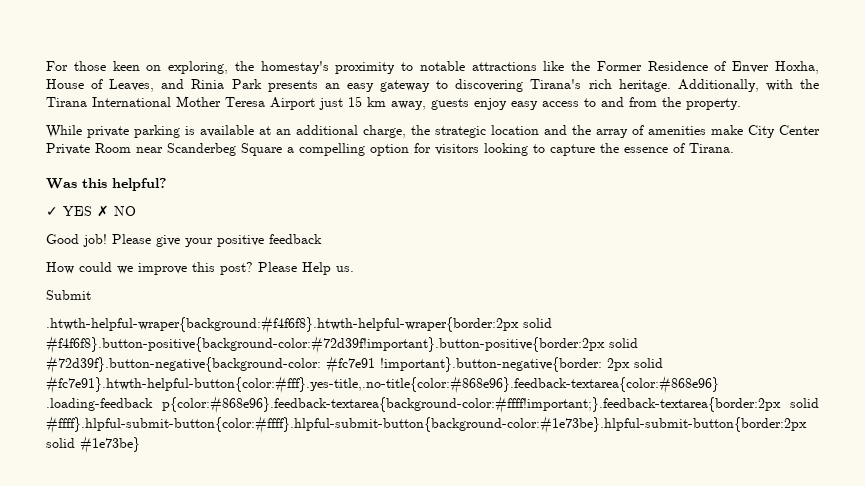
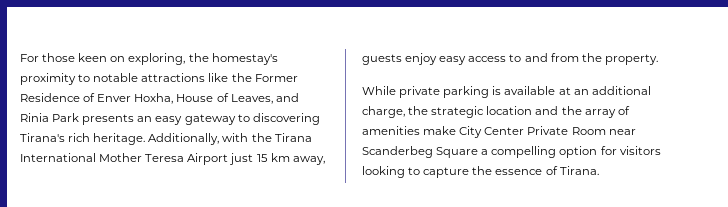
[46,178,167,191] [46,205,136,217] [46,234,322,247] [46,262,354,275] [46,290,91,300] [46,316,552,334] [46,336,638,354] [46,356,663,374] [46,376,719,394] [46,396,819,414] [46,416,807,434] [46,436,140,454] // Was this helpful? // ✓ YES ✗ NO // Good job! Please give your positive feedback // How could we improve this post? Please Help us. // Submit // .htwth-helpful-wraper{background:#f4f6f8}.htwth-helpful-wraper{border:2px solid #f4f6f8}.button-positive{background-color:#72d39f!important}.button-positive{border:2px solid #72d39f}.button-negative{background-color: #fc7e91 !important}.button-negative{border: 2px solid #fc7e91}.htwth-helpful-button{color:#fff}.yes-title,.no-title{color:#868e96}.feedback-textarea{color:#868e96} .loading-feedback p{color:#868e96}.feedback-textarea{background-color:#ffff!important;}.feedback-textarea{border:2px solid #ffff}.hlpful-submit-button{color:#ffff}.hlpful-submit-button{background-color:#1e73be}.hlpful-submit-button{border:2px solid #1e73be} -> (599, 170) none

